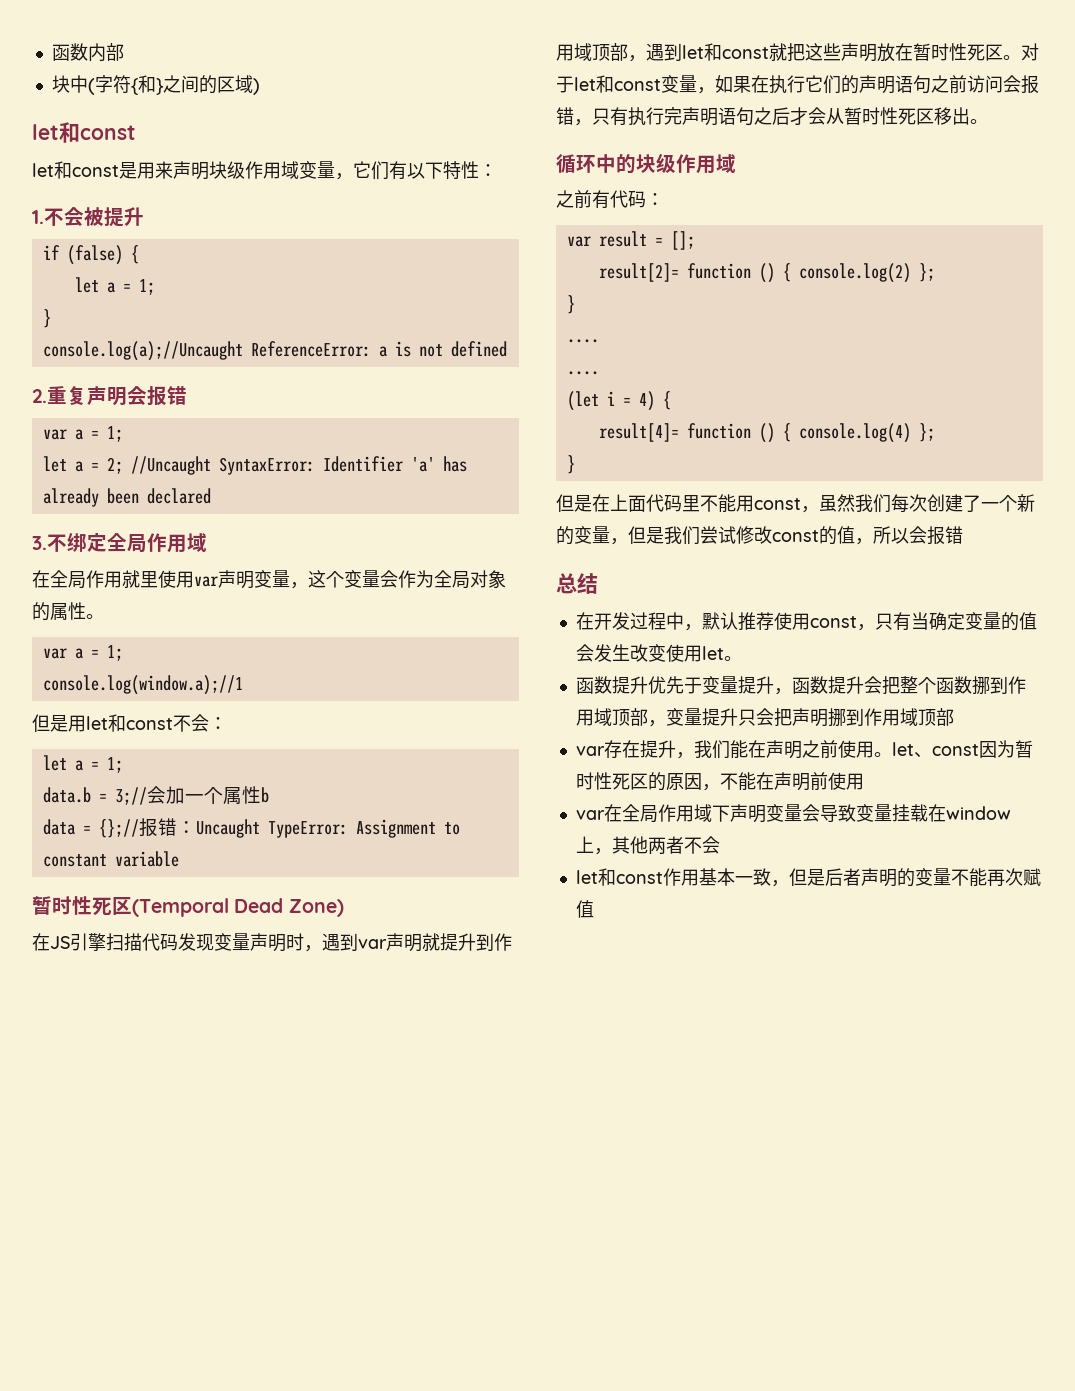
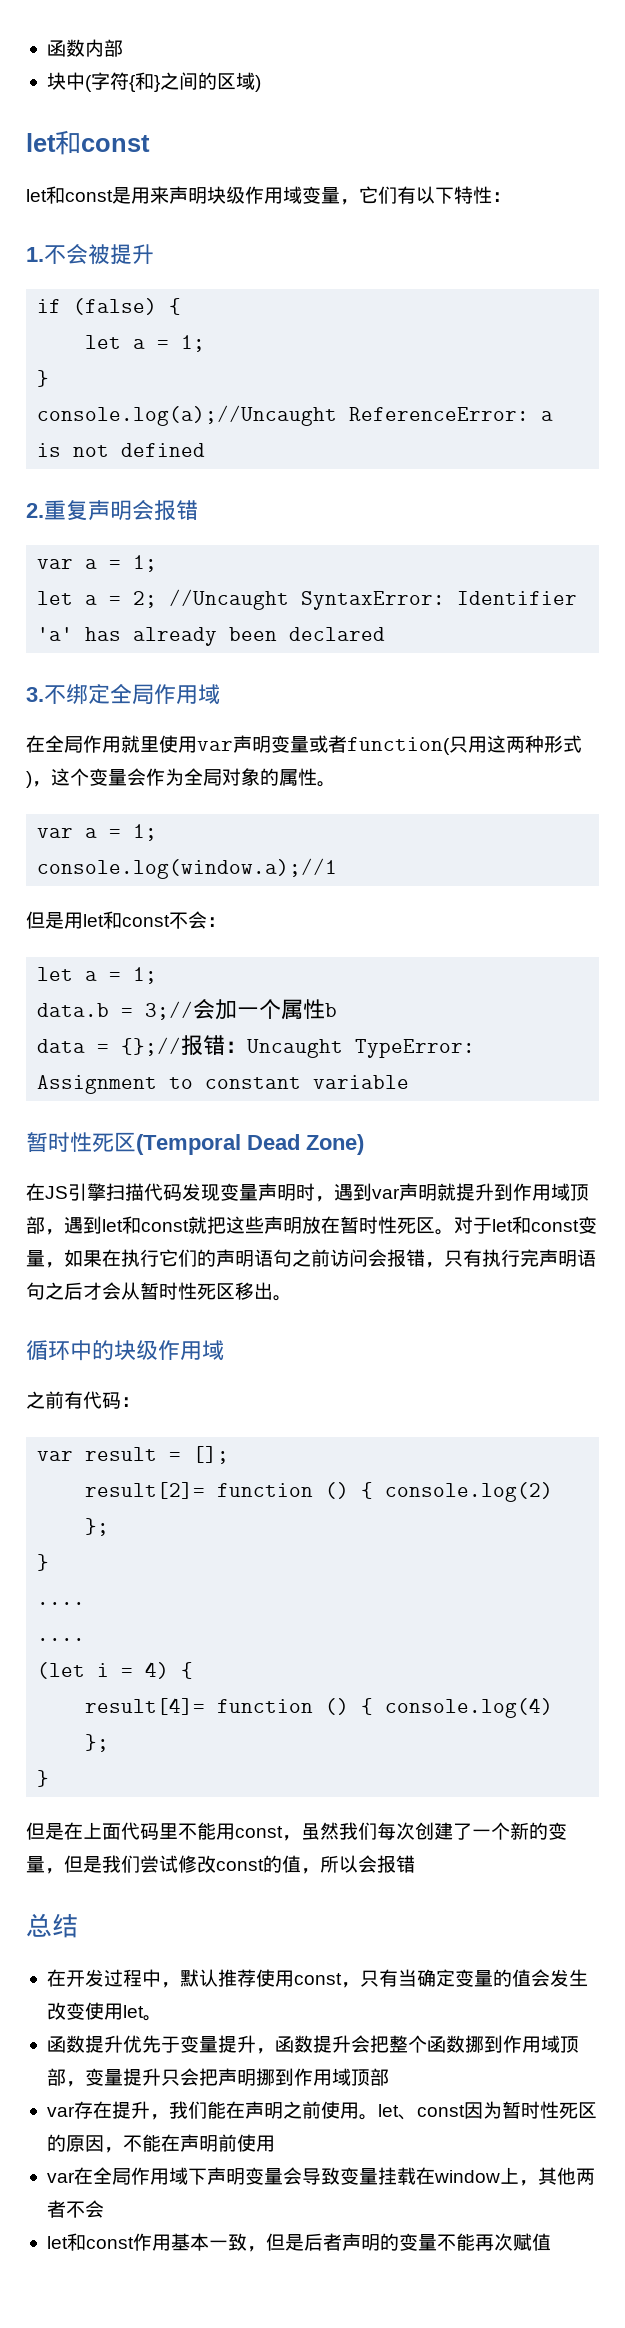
(290, 579) none -> [309,735,582,755] [26,771,32,788] 或者function(只用这两种形式)

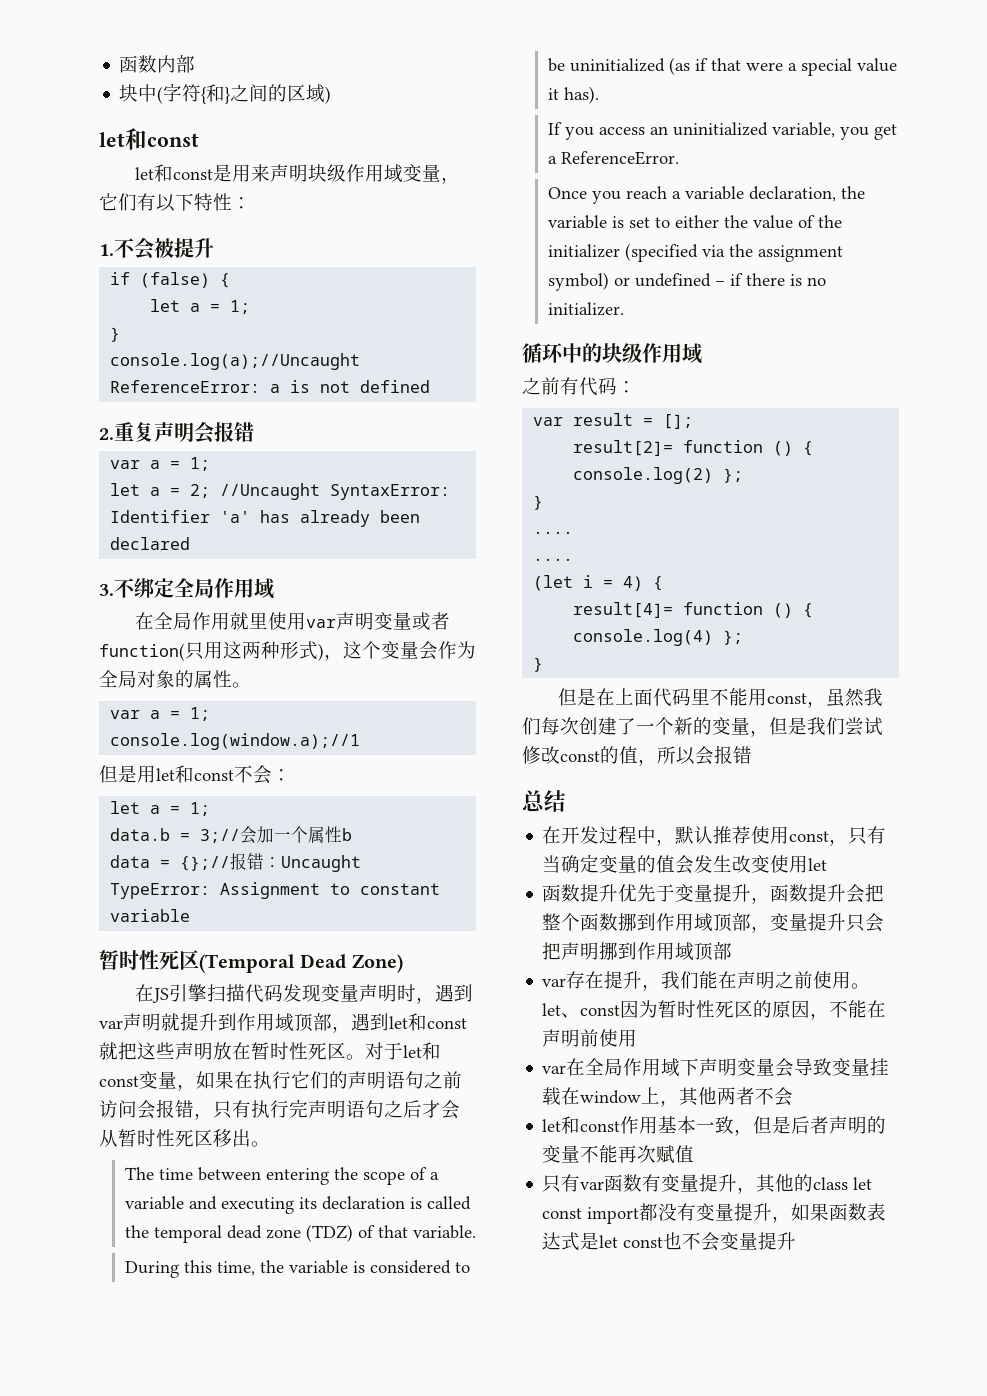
(292, 1298) none -> [124,1167,439,1185] [124,1196,471,1214] [124,1224,476,1243] [124,1260,470,1278] [547,57,897,76] [547,86,599,104] [547,122,897,140] [547,151,679,165] [547,186,865,204] [547,215,842,229] [547,243,843,262] [547,272,826,291] [547,302,624,316] // The time between entering the scope of a variable and executing its declaration is called the temporal dead zone (TDZ) of that variable. // During this time, the variable is considered to be uninitialized (as if that were a special value it has). // If you access an uninitialized variable, you get a ReferenceError. // Once you reach a variable declaration, the variable is set to either the value of the initializer (specified via the assignment symbol) or undefined – if there is no initializer.
[142,2015,162,2021] 。 -> (828, 864) none
(551, 2242) none -> [542,1174,873,1194] [542,1203,887,1224] [542,1232,797,1251] // 只有var函数有变量提升，其他的class let const import都没有变量提升，如果函数表达式是let const也不会变量提升

